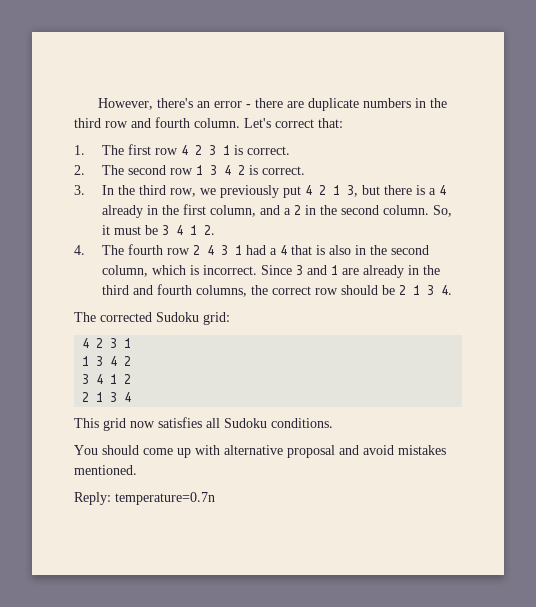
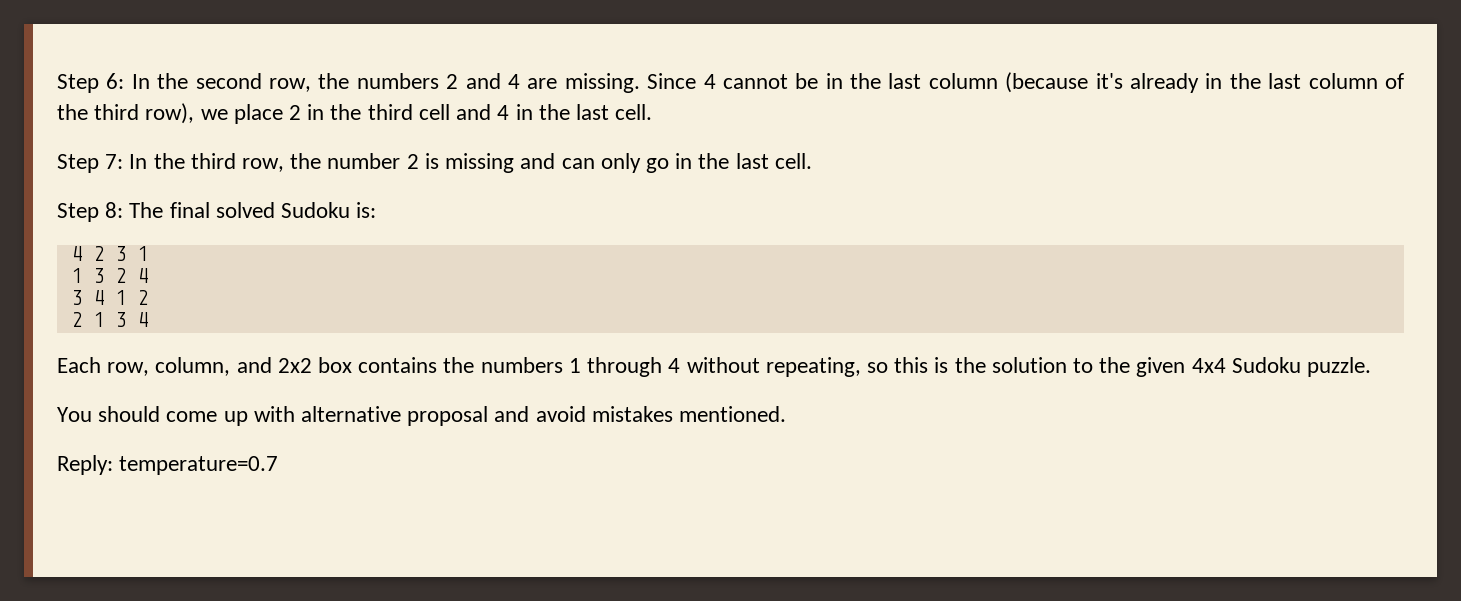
[98,98,448,111] [74,117,343,128] [74,144,290,155] [74,165,305,175] [74,185,446,198] [101,204,452,218] [101,225,215,235] [74,244,429,255] [101,265,440,278] [101,284,452,297] [74,312,230,325] However, there's an error - there are duplicate numbers in the third row and fourth column. Let's correct that: // 1. The first row 4 2 3 1 is correct. // 2. The second row 1 3 4 2 is correct. // 3. In the third row, we previously put 4 2 1 3, but there is a 4 already in the first column, and a 2 in the second column. So, it must be 3 4 1 2. // 4. The fourth row 2 4 3 1 had a 4 that is also in the second column, which is incorrect. Since 3 and 1 are already in the third and fourth columns, the correct row should be 2 1 3 4. // The corrected Sudoku grid: -> [57,72,1404,93] [57,103,653,124] [57,153,812,173] [57,202,377,222] Step 6: In the second row, the numbers 2 and 4 are missing. Since 4 cannot be in the last column (because it's already in the last column of the third row), we place 2 in the third cell and 4 in the last cell. // Step 7: In the third row, the number 2 is missing and can only go in the last cell. // Step 8: The final solved Sudoku is:
[110,356,132,366] 4 2 -> [114,268,148,283] 2 4
[74,417,333,431] This grid now satisfies all Sudoku conditions. -> [57,357,1372,377] Each row, column, and 2x2 box contains the numbers 1 through 4 without repeating, so this is the solution to the given 4x4 Sudoku puzzle.
[115,492,215,505] temperature=0.7n -> [119,456,279,475] temperature=0.7

